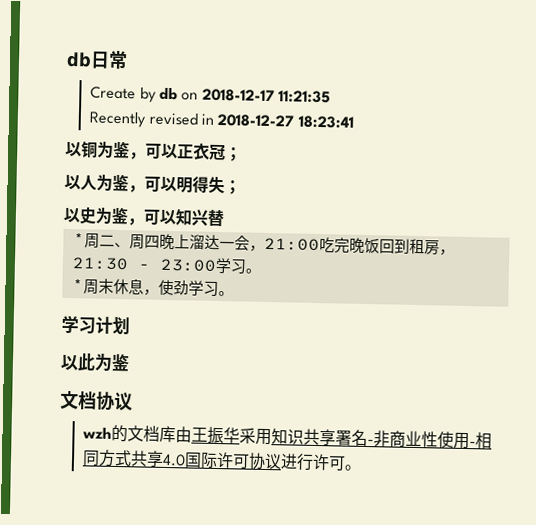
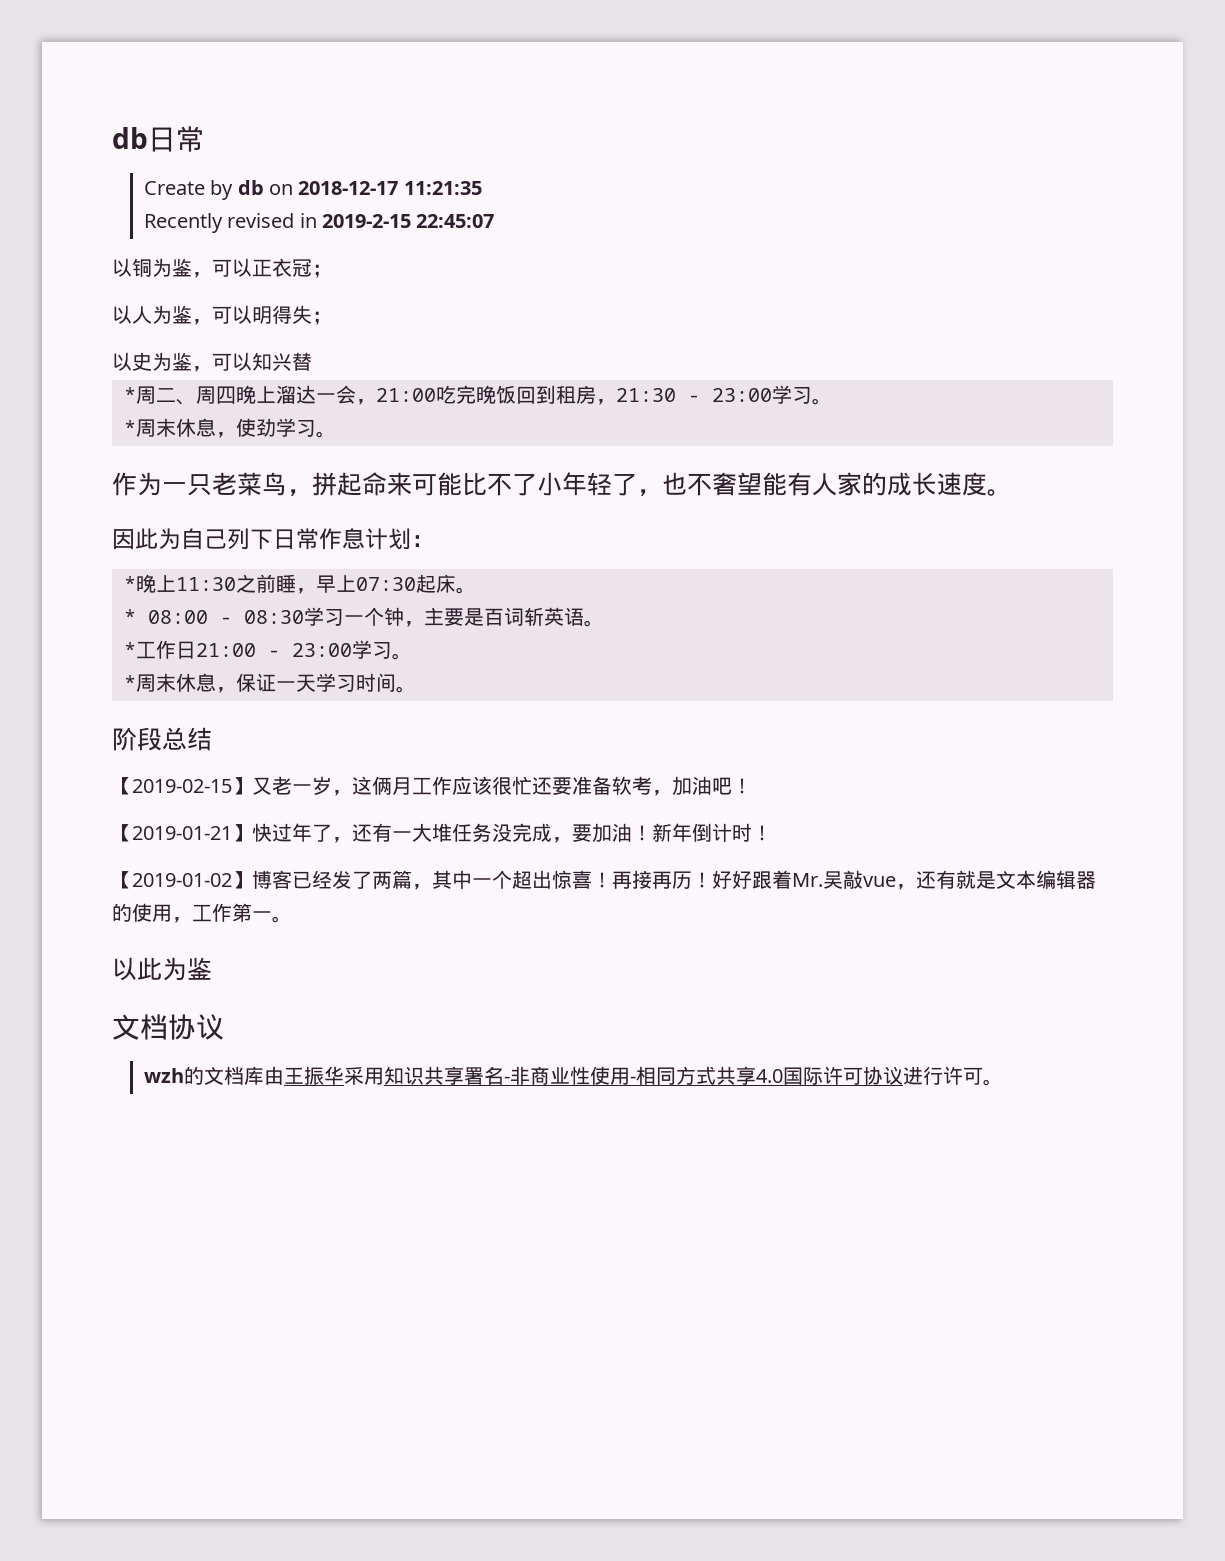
[217,113,354,129] 2018-12-27 18:23:41 -> [321,214,495,228] 2019-2-15 22:45:07
[61,314,130,335] 学习计划 -> [112,472,1012,497] [112,528,434,550] [124,574,476,594] [124,607,604,627] [124,640,412,660] [124,673,416,693] [112,727,212,751] [112,776,752,796] [112,823,772,843] [112,870,1096,890] [112,903,292,923] 作为一只老菜鸟，拼起命来可能比不了小年轻了，也不奢望能有人家的成长速度。 // 因此为自己列下日常作息计划： // *晚上11:30之前睡，早上07:30起床。 // * 08:00 - 08:30学习一个钟，主要是百词斩英语。 // *工作日21:00 - 23:00学习。 // *周末休息，保证一天学习时间。 // 阶段总结 // 【2019-02-15】又老一岁，这俩月工作应该很忙还要准备软考，加油吧！ // 【2019-01-21】快过年了，还有一大堆任务没完成，要加油！新年倒计时！ // 【2019-01-02】博客已经发了两篇，其中一个超出惊喜！再接再历！好好跟着Mr.吴敲vue，还有就是文本编辑器的使用，工作第一。

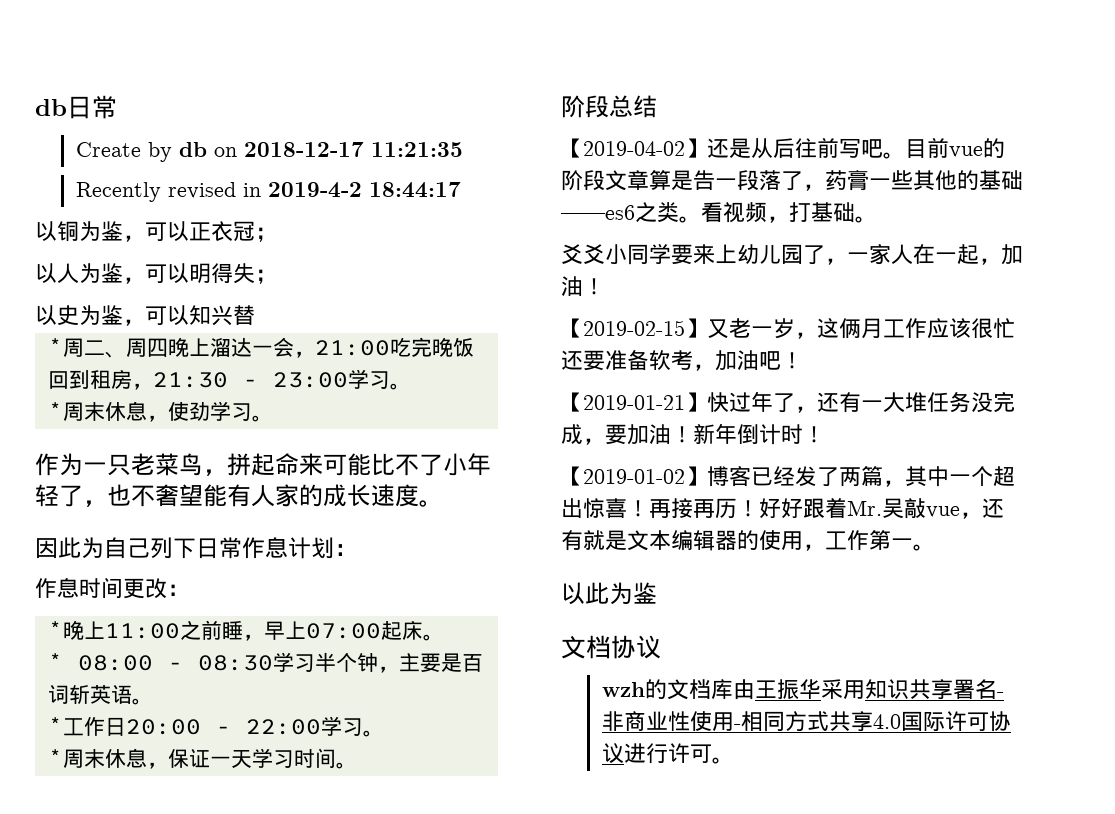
[321,214,495,228] 2019-2-15 22:45:07 -> [268,182,462,198] 2019-4-2 18:44:17
(434, 541) none -> [35,577,189,599] // 作息时间更改：
[176,577,236,591] 11:30 -> [104,623,180,639] 11:00
[356,577,416,591] 07:30 -> [305,623,381,639] 07:00
[344,615,364,624] 一 -> [314,652,336,672] 半
[196,643,352,657] 21:00 - 23:00 -> [125,719,321,735] 20:00 - 22:00
(212, 739) none -> [561,137,1005,159] [561,170,1023,191] [561,202,877,223] [561,244,1023,265] [561,276,605,296] // 【2019-04-02】还是从后往前写吧。目前vue的阶段文章算是告一段落了，药膏一些其他的基础——es6之类。看视频，打基础。 // 爻爻小同学要来上幼儿园了，一家人在一起，加油！

